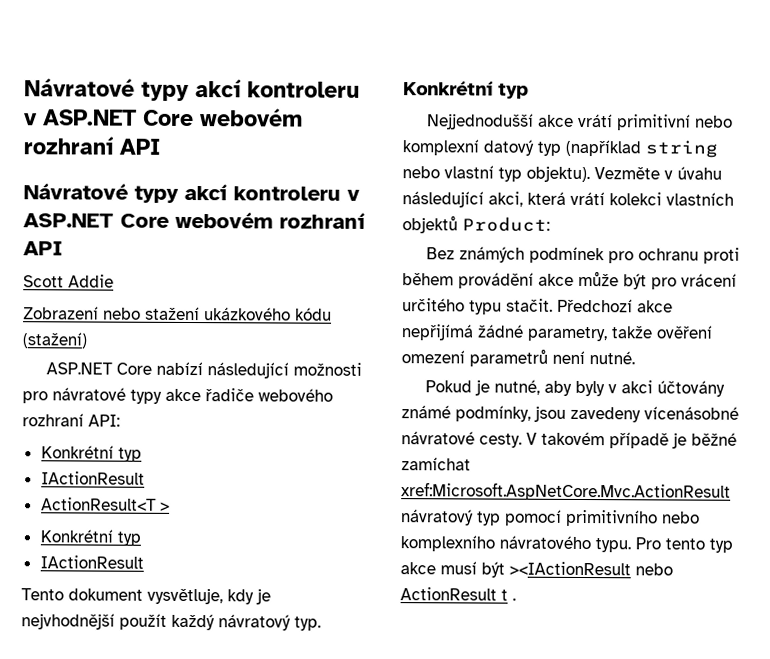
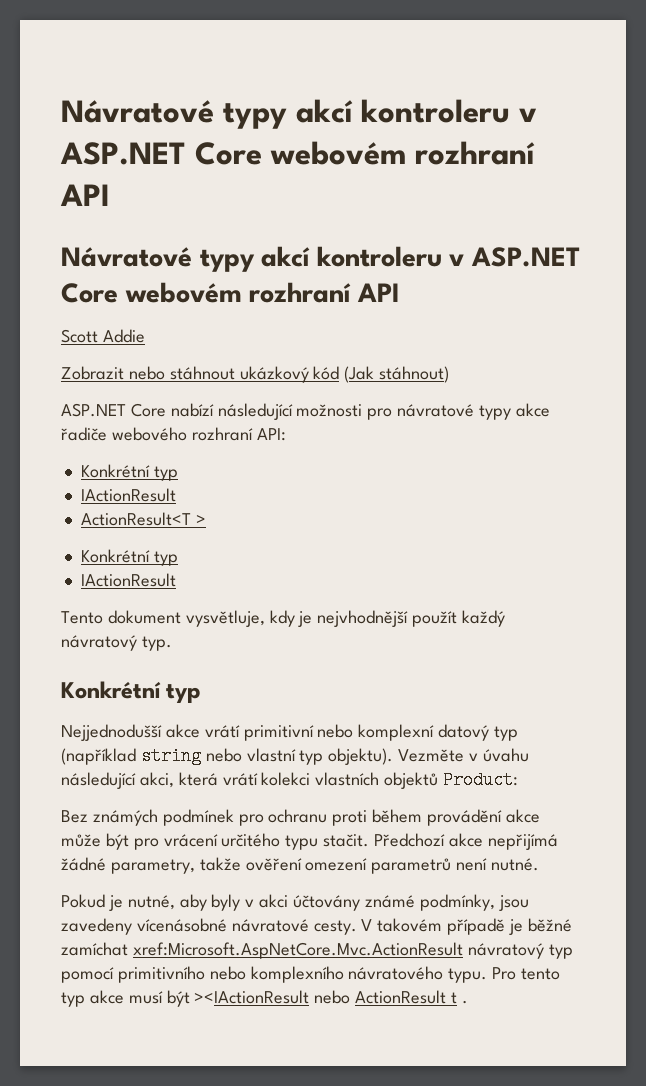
[23,306,332,321] [22,332,87,349] Zobrazení nebo stažení ukázkového kódu (stažení) -> [61,366,450,383] Zobrazit nebo stáhnout ukázkový kód (Jak stáhnout)

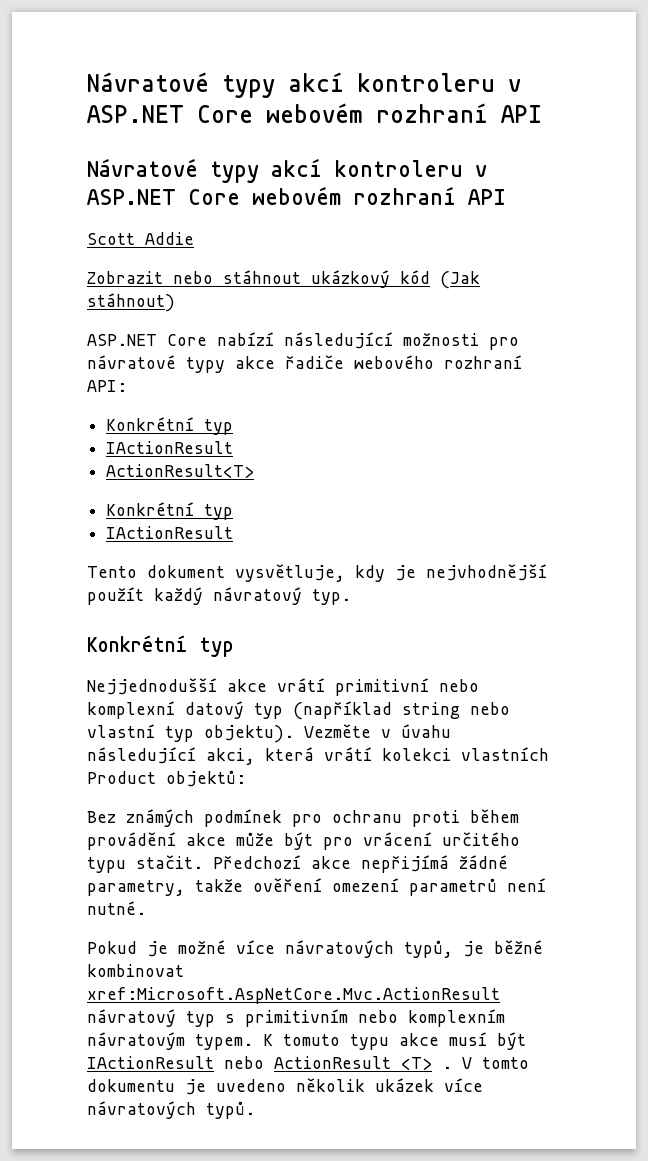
[80,512,206,526] ActionResult<T > -> [106,464,255,478] ActionResult<T>
[384,771,519,789] objektů Product: -> [87,770,246,787] Product objektů:
[127,894,529,911] [61,918,506,935] nutné, aby byly v akci účtovány známé podmínky, jsou zavedeny vícenásobné návratové cesty. V takovém případě -> [178,940,453,958] možné více návratových typů,
[61,942,128,956] zamíchat -> [87,964,184,977] kombinovat
[61,966,561,983] [61,992,85,1007] pomocí primitivního nebo komplexního návratového typu. Pro tento typ -> [225,1009,505,1027] [87,1032,389,1050] s primitivním nebo komplexním návratovým typem. K tomuto typu
[194,990,310,1004] ><IActionResult -> [87,1056,214,1069] IActionResult
[451,992,468,1004] t . -> [401,1057,529,1070] [87,1078,483,1095] [87,1101,255,1119] <T> . V tomto dokumentu je uvedeno několik ukázek více návratových typů.

